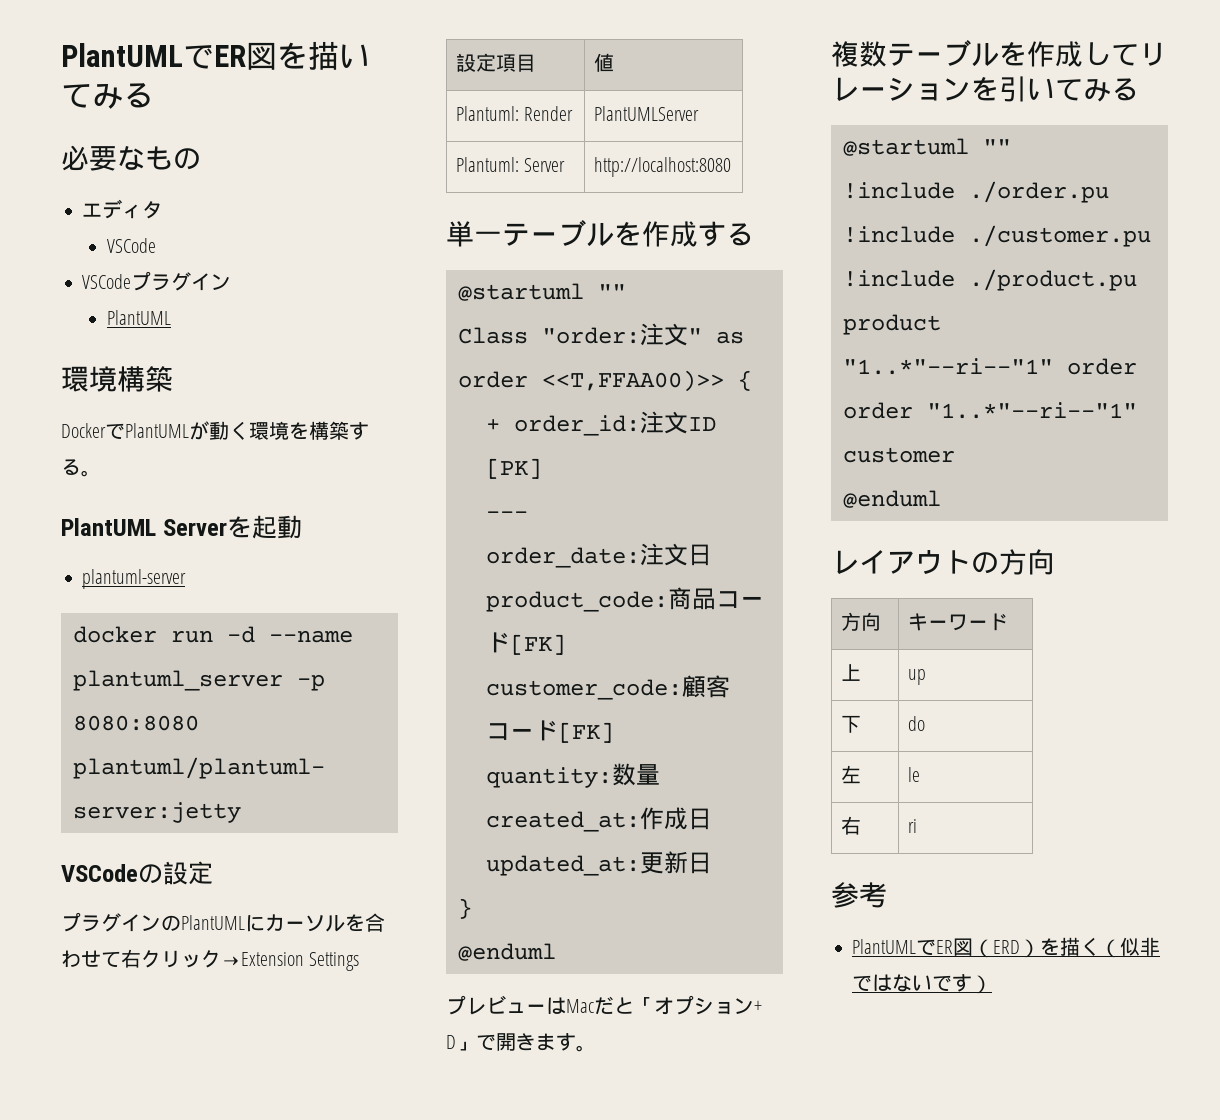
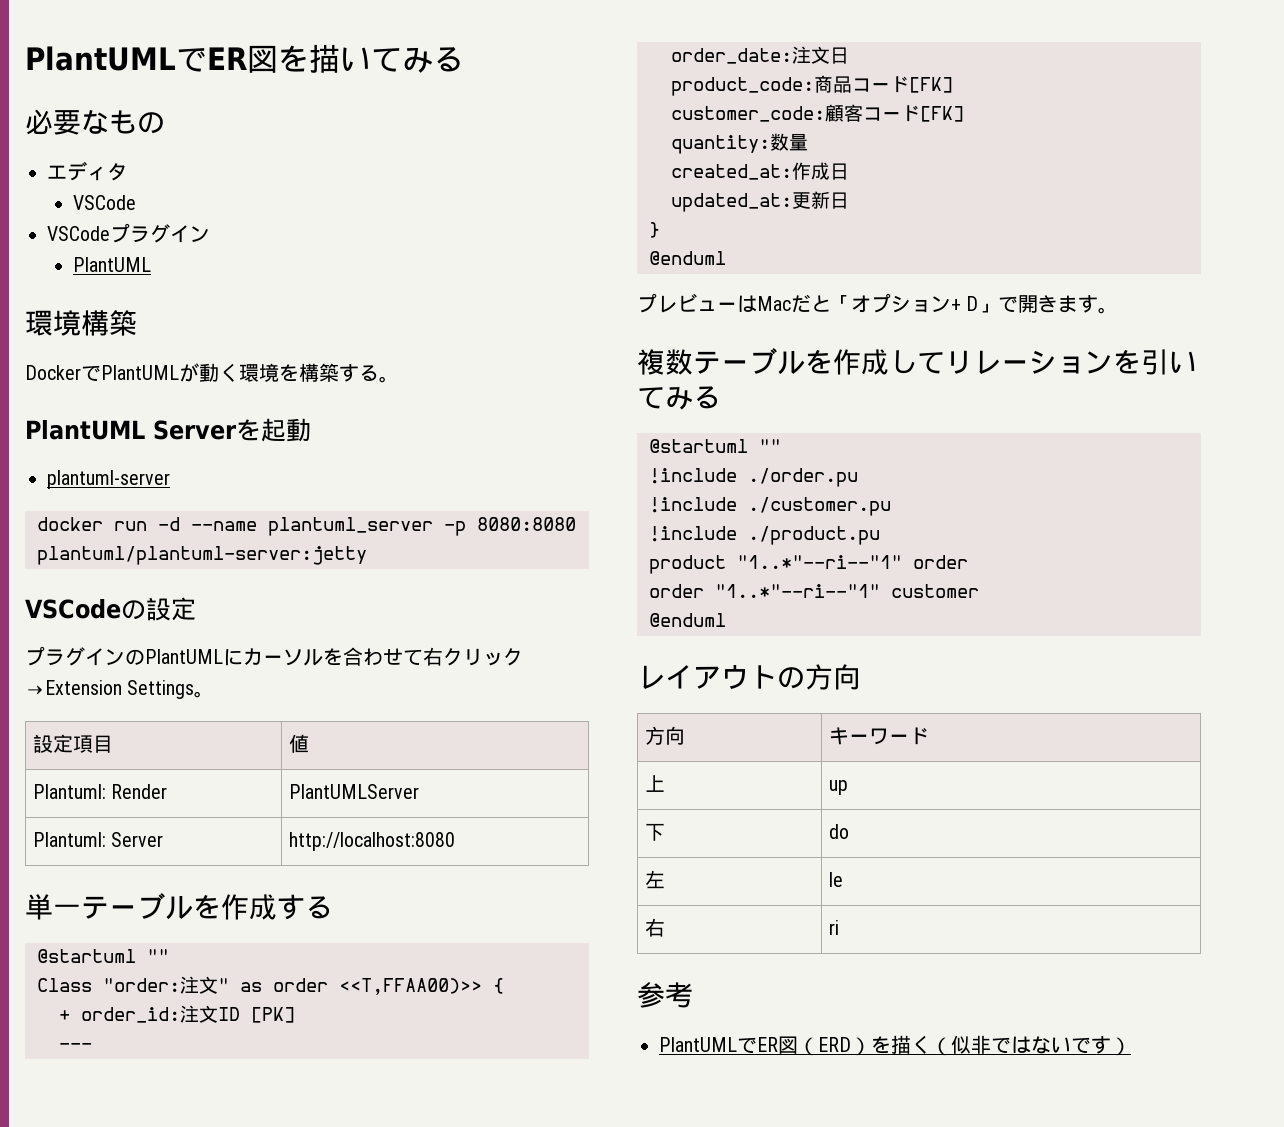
(360, 961) none -> [194,691,215,698] 。

